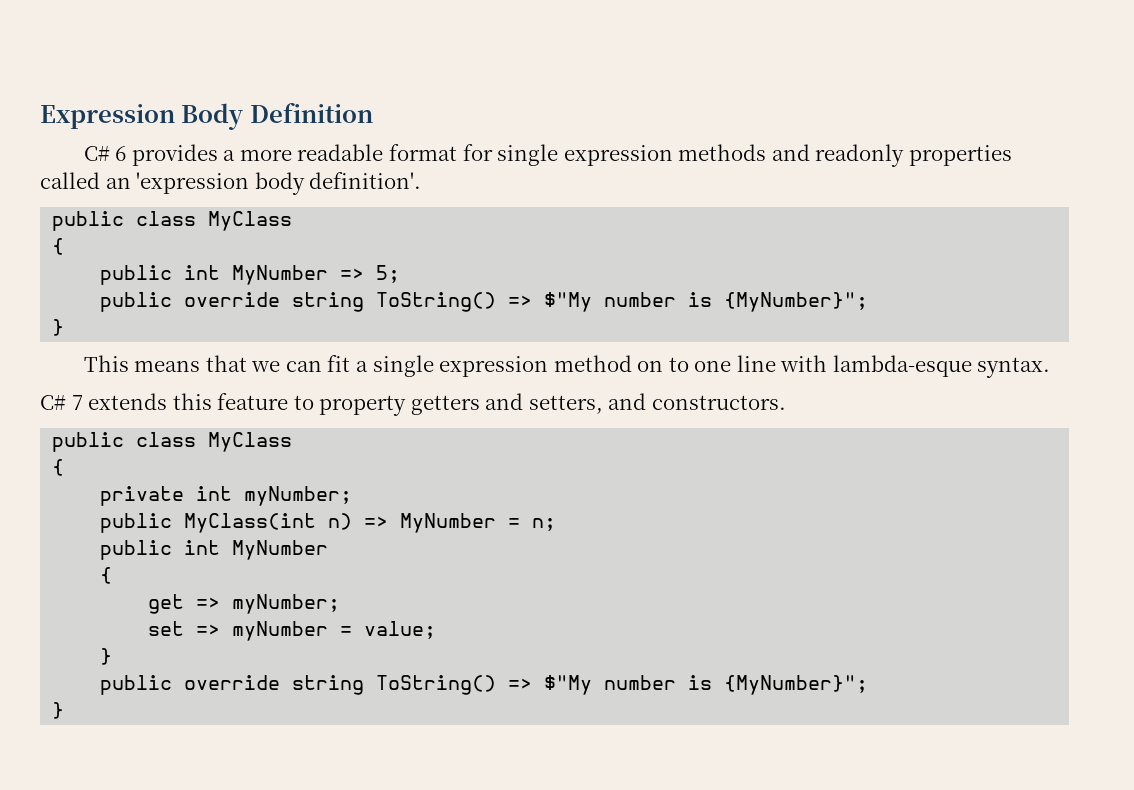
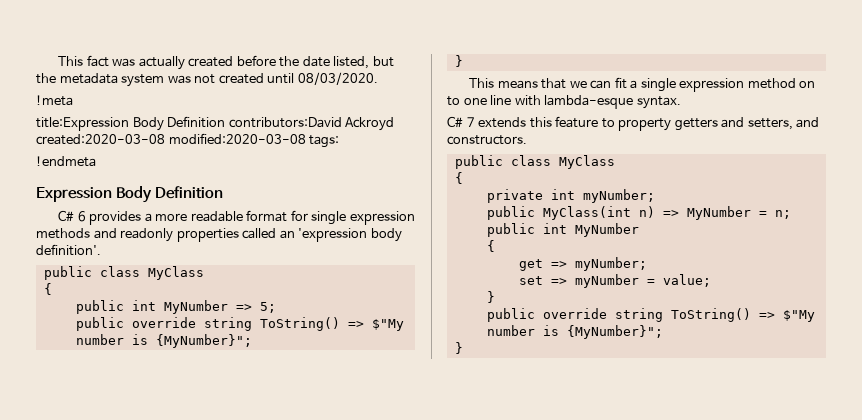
(40, 116) none -> [58,55,394,70] [36,72,378,87] [36,95,73,106] [36,116,395,131] [36,133,340,148] [36,156,96,167] This fact was actually created before the date listed, but the metadata system was not created until 08/03/2020. // !meta // title:Expression Body Definition contributors:David Ackroyd created:2020-03-08 modified:2020-03-08 tags: // !endmeta //

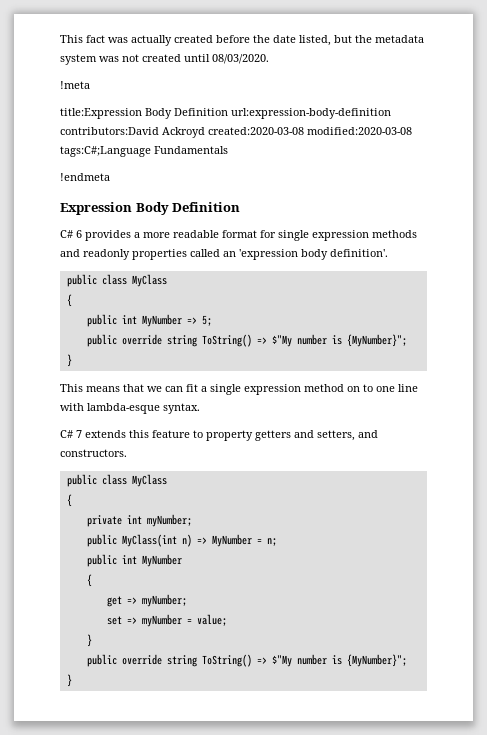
(226, 122) none -> [231,108,391,119] url:expression-body-definition
[309,135,340,148] tags: -> [60,146,228,157] tags:C#;Language Fundamentals

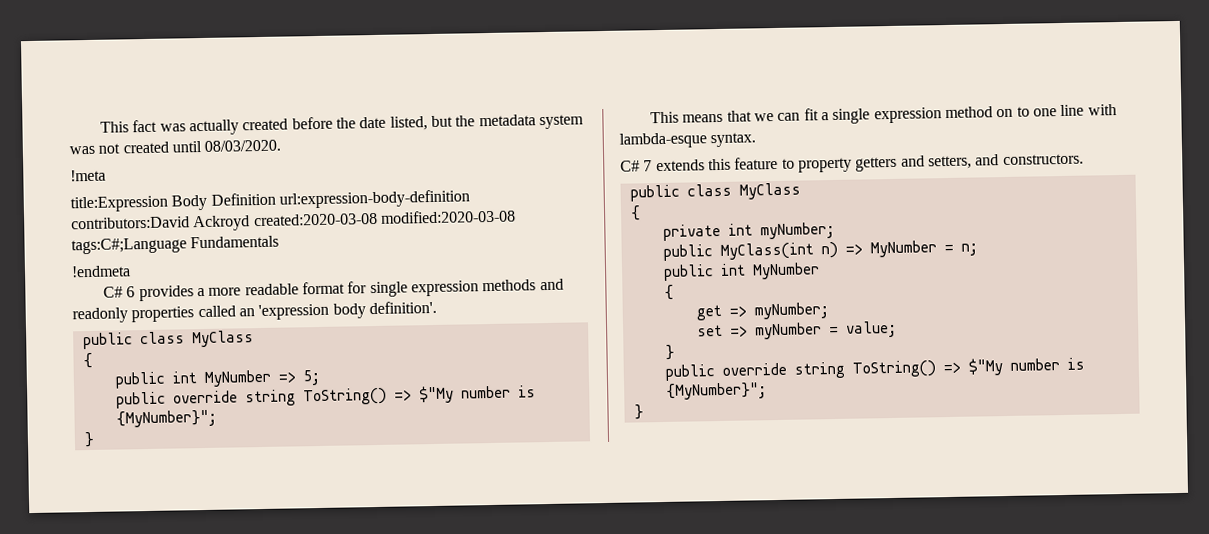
[60,202,241,215] // Expression Body Definition -> (131, 271) none

